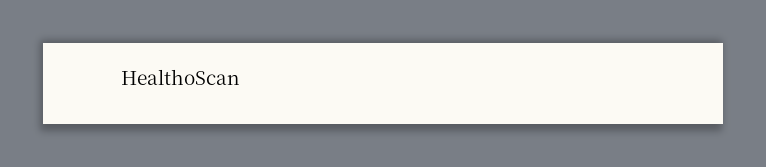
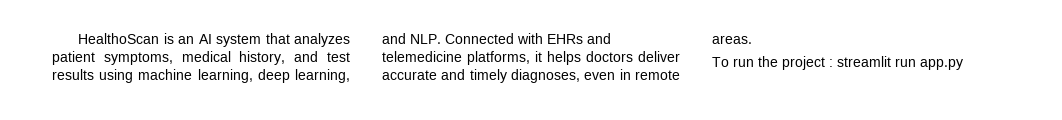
(240, 77) none -> [163,33,351,47] [52,51,351,65] [52,69,350,83] [382,33,611,44] [382,51,680,65] [382,69,680,83] [712,35,752,44] [712,56,963,70] is an AI system that analyzes patient symptoms, medical history, and test results using machine learning, deep learning, and NLP. Connected with EHRs and telemedicine platforms, it helps doctors deliver accurate and timely diagnoses, even in remote areas. // To run the project : streamlit run app.py

